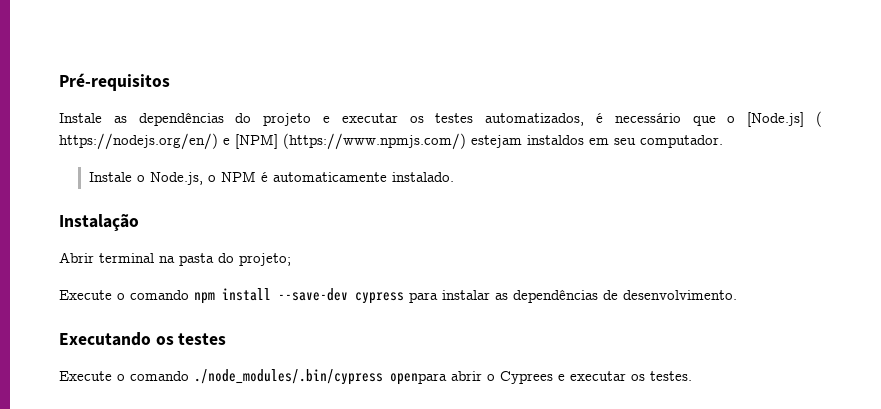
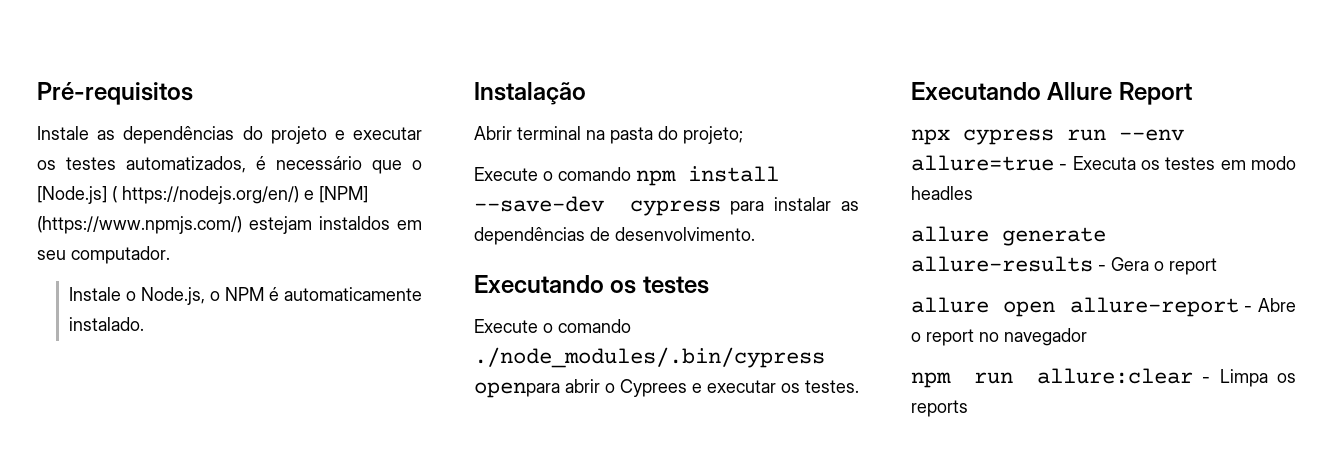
(692, 376) none -> [911,82,1192,105] [911,129,1184,145] [911,155,1296,171] [911,186,973,200] [911,226,1106,246] [911,256,1217,275] [911,297,1296,317] [911,328,1087,346] [911,368,1296,388] [911,400,968,417] // Executando Allure Report // npx cypress run --env allure=true - Executa os testes em modo headles // allure generate allure-results - Gera o report // allure open allure-report - Abre o report no navegador // npm run allure:clear - Limpa os reports

